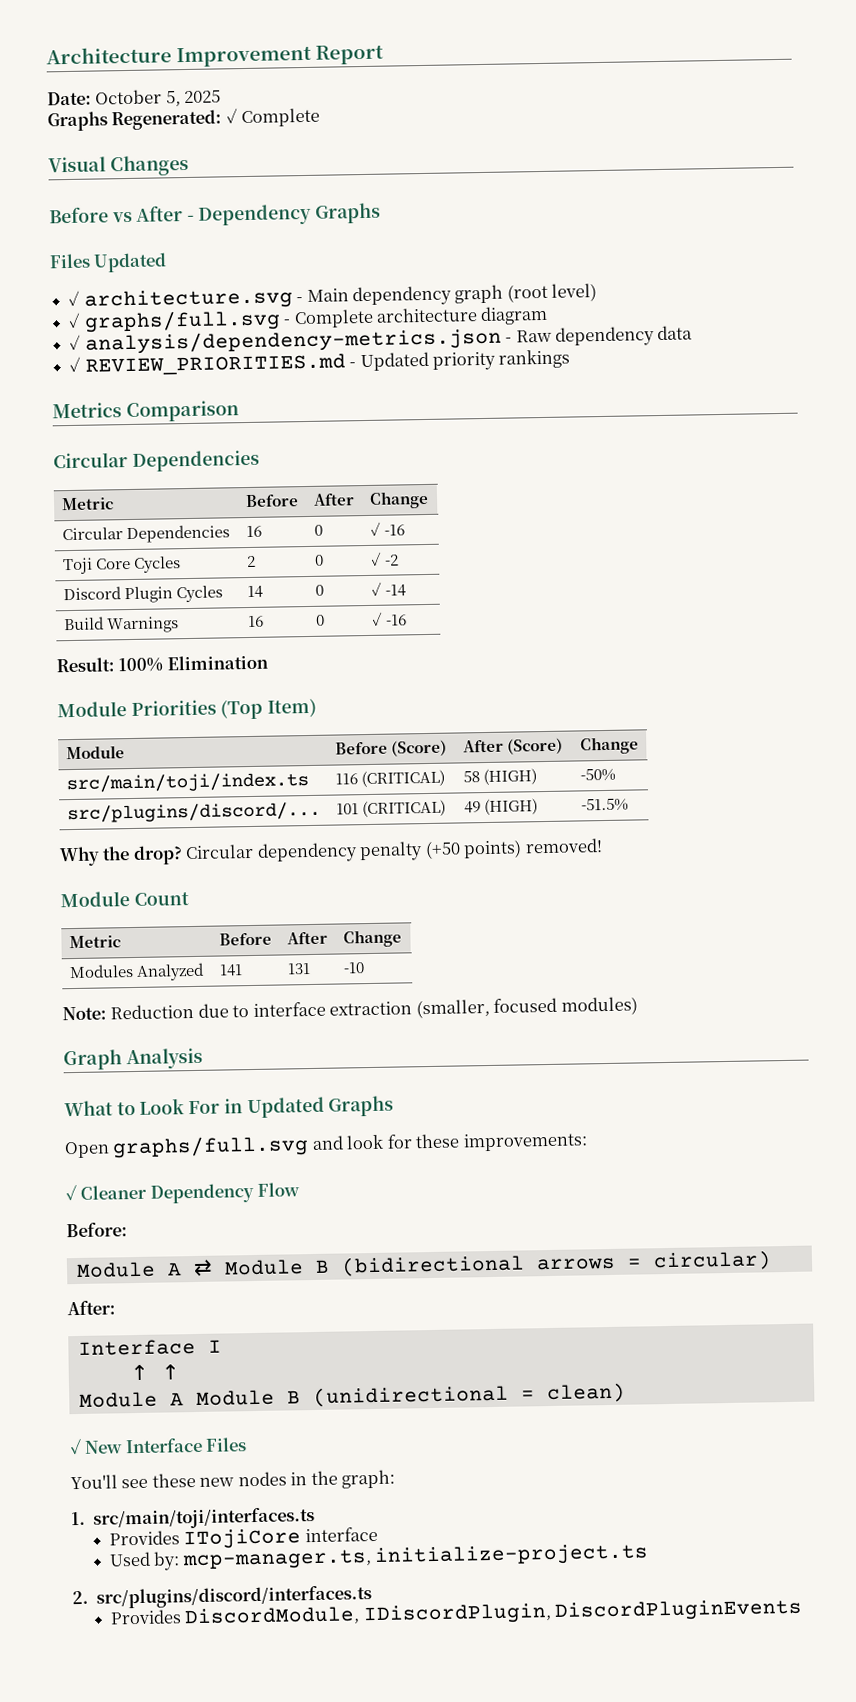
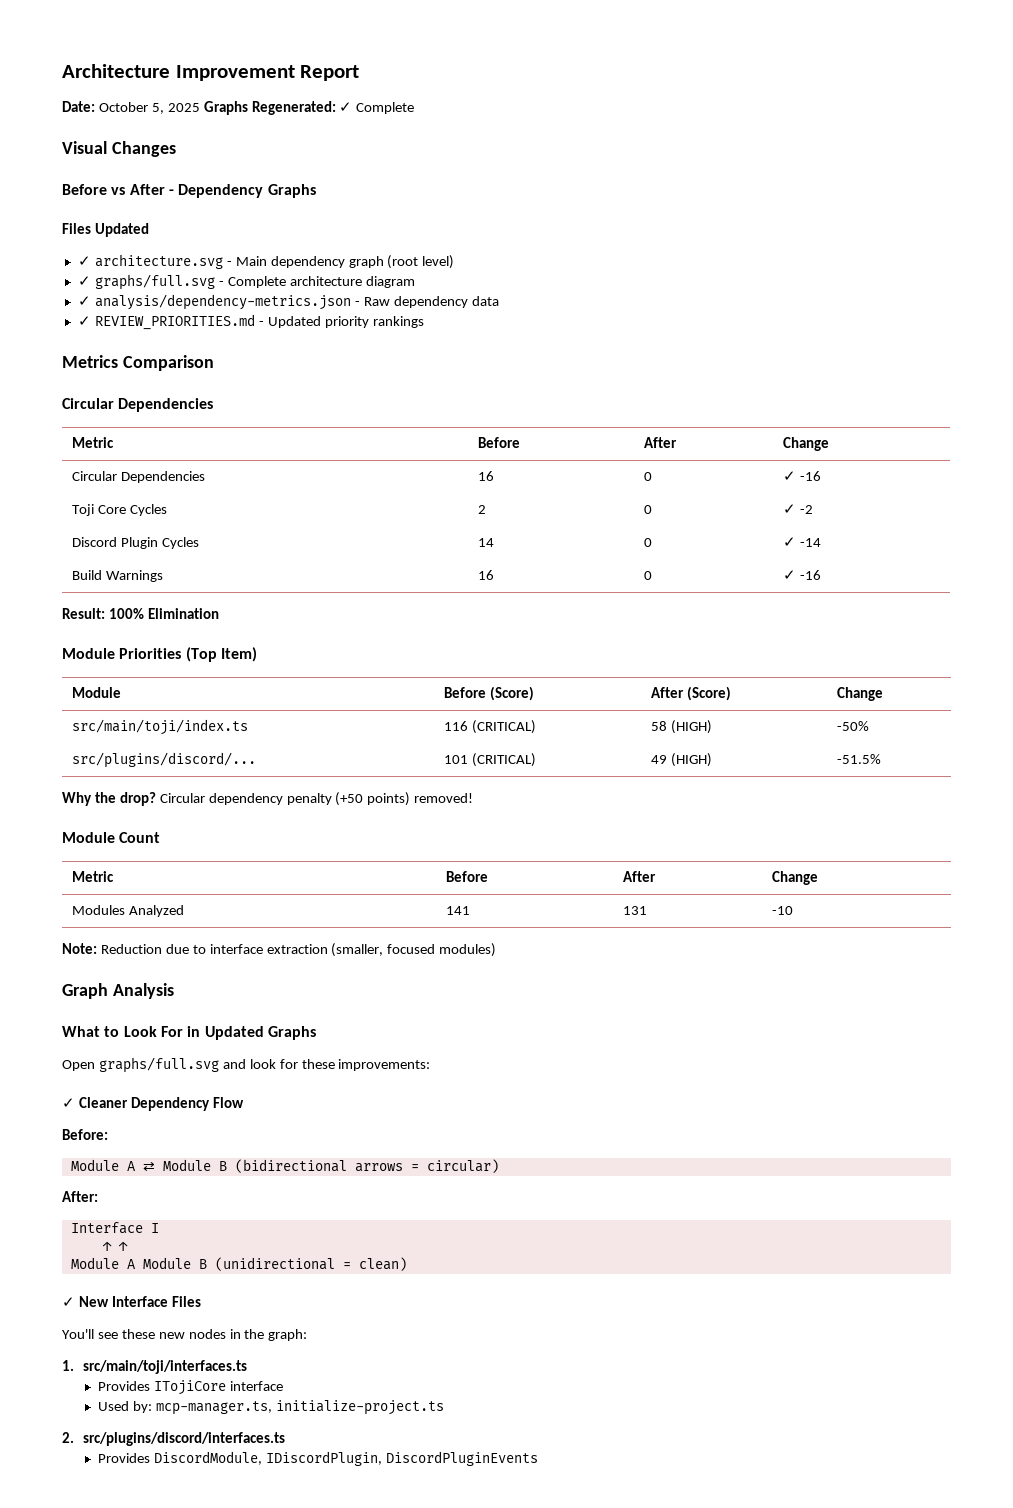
(222, 96) // -> (200, 107) none

